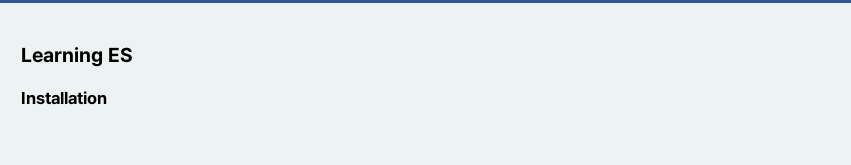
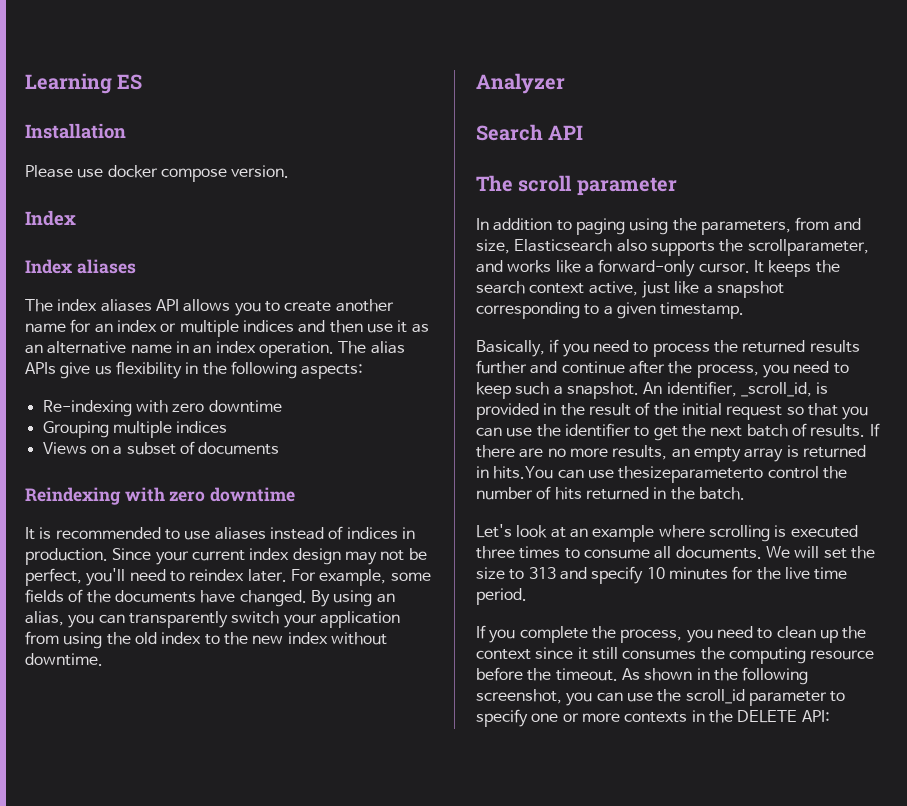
(107, 98) none -> [25,165,290,182] [25,210,76,226] [25,259,136,274] [25,299,394,316] [25,319,429,337] [25,341,405,358] [25,361,364,379] [42,400,282,417] [42,421,228,438] [42,441,280,455] [25,487,296,505] [25,526,415,540] [25,548,427,565] [25,568,431,586] [25,589,395,607] [25,611,400,628] [25,631,387,649] [25,653,103,666] [476,73,565,94] [476,124,584,141] [476,175,677,196] [476,217,861,235] [476,239,869,256] [476,259,840,277] [476,281,784,298] [476,302,745,319] [476,339,860,357] [476,360,849,378] [476,381,829,399] [476,402,869,420] [476,423,880,441] [476,445,866,462] [476,466,847,483] [476,486,745,500] [476,524,858,542] [476,546,875,559] [476,566,848,584] [476,588,527,605] [476,625,867,643] [476,647,875,664] [476,667,809,685] [476,689,846,706] [476,709,830,727] // Please use docker compose version. // Index // Index aliases // The index aliases API allows you to create another name for an index or multiple indices and then use it as an alternative name in an index operation. The alias APIs give us flexibility in the following aspects: // Re-indexing with zero downtime // Grouping multiple indices // Views on a subset of documents // Reindexing with zero downtime // It is recommended to use aliases instead of indices in production. Since your current index design may not be perfect, you'll need to reindex later. For example, some fields of the documents have changed. By using an alias, you can transparently switch your application from using the old index to the new index without downtime. // Analyzer // Search API // The scroll parameter // In addition to paging using the parameters, from and size, Elasticsearch also supports the scrollparameter, and works like a forward-only cursor. It keeps the search context active, just like a snapshot corresponding to a given timestamp. // Basically, if you need to process the returned results further and continue after the process, you need to keep such a snapshot. An identifier, _scroll_id, is provided in the result of the initial request so that you can use the identifier to get the next batch of results. If there are no more results, an empty array is returned in hits.You can use thesizeparameterto control the number of hits returned in the batch. // Let's look at an example where scrolling is executed three times to consume all documents. We will set the size to 313 and specify 10 minutes for the live time period. // If you complete the process, you need to clean up the context since it still consumes the computing resource before the timeout. As shown in the following screenshot, you can use the scroll_id parameter to specify one or more contexts in the DELETE API:

